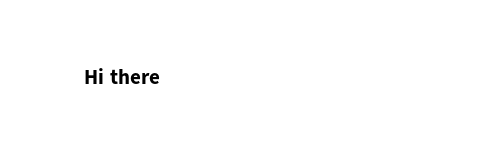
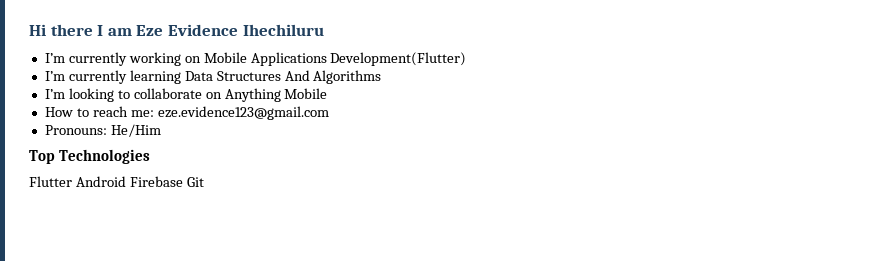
(160, 76) none -> [97,24,324,36] [44,52,467,66] [44,70,382,84] [44,88,328,102] [44,106,329,120] [44,124,161,137] [29,149,150,164] [29,176,204,187] I am Eze Evidence Ihechiluru // I’m currently working on Mobile Applications Development(Flutter) // I’m currently learning Data Structures And Algorithms // I’m looking to collaborate on Anything Mobile // How to reach me: eze.evidence123@gmail.com // Pronouns: He/Him // Top Technologies // Flutter Android Firebase Git

